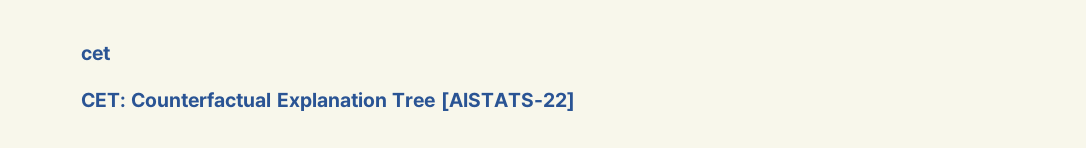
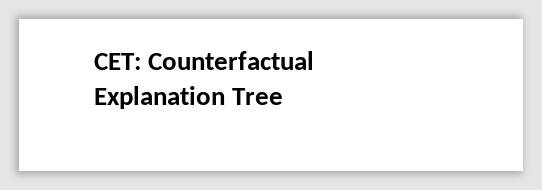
[81,46,110,61] cet // -> (94, 61) none
[440,92,575,111] [AISTATS-22] -> (284, 96) none

